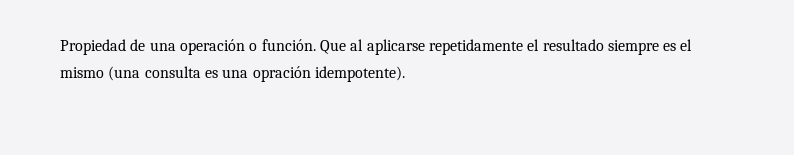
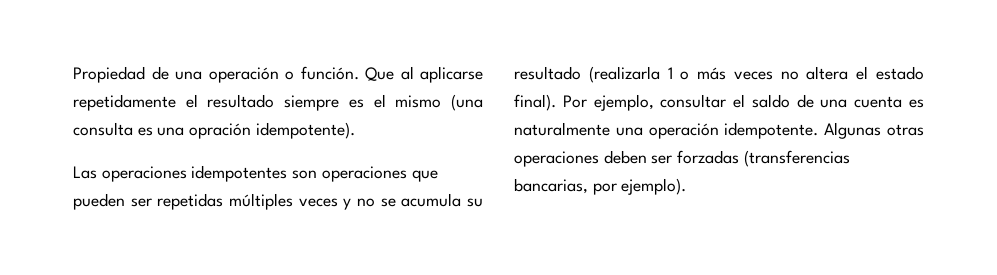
(405, 74) none -> [73,165,438,182] [73,193,484,210] [514,66,924,83] [514,94,924,111] [514,122,924,139] [514,150,850,167] [514,178,687,195] // Las operaciones idempotentes son operaciones que pueden ser repetidas múltiples veces y no se acumula su resultado (realizarla 1 o más veces no altera el estado final). Por ejemplo, consultar el saldo de una cuenta es naturalmente una operación idempotente. Algunas otras operaciones deben ser forzadas (transferencias bancarias, por ejemplo).

